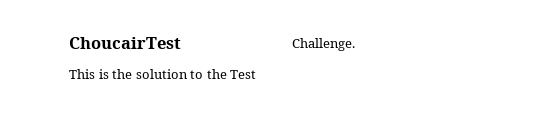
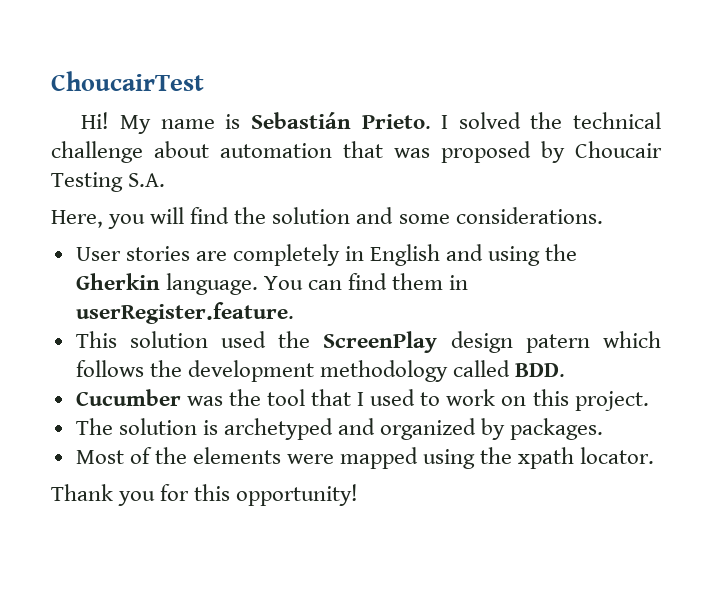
[69,69,257,79] [292,38,355,51] This is the solution to the Test Challenge. -> [81,112,661,134] [51,141,662,163] [51,172,166,192] [51,207,603,229] [75,244,578,266] [75,273,469,295] [75,302,294,324] [75,331,662,353] [75,360,566,382] [75,389,649,411] [75,418,604,440] [75,447,655,469] [51,484,359,506] Hi! My name is Sebastián Prieto. I solved the technical challenge about automation that was proposed by Choucair Testing S.A. // Here, you will find the solution and some considerations. // User stories are completely in English and using the Gherkin language. You can find them in userRegister.feature. // This solution used the ScreenPlay design patern which follows the development methodology called BDD. // Cucumber was the tool that I used to work on this project. // The solution is archetyped and organized by packages. // Most of the elements were mapped using the xpath locator. // Thank you for this opportunity!

